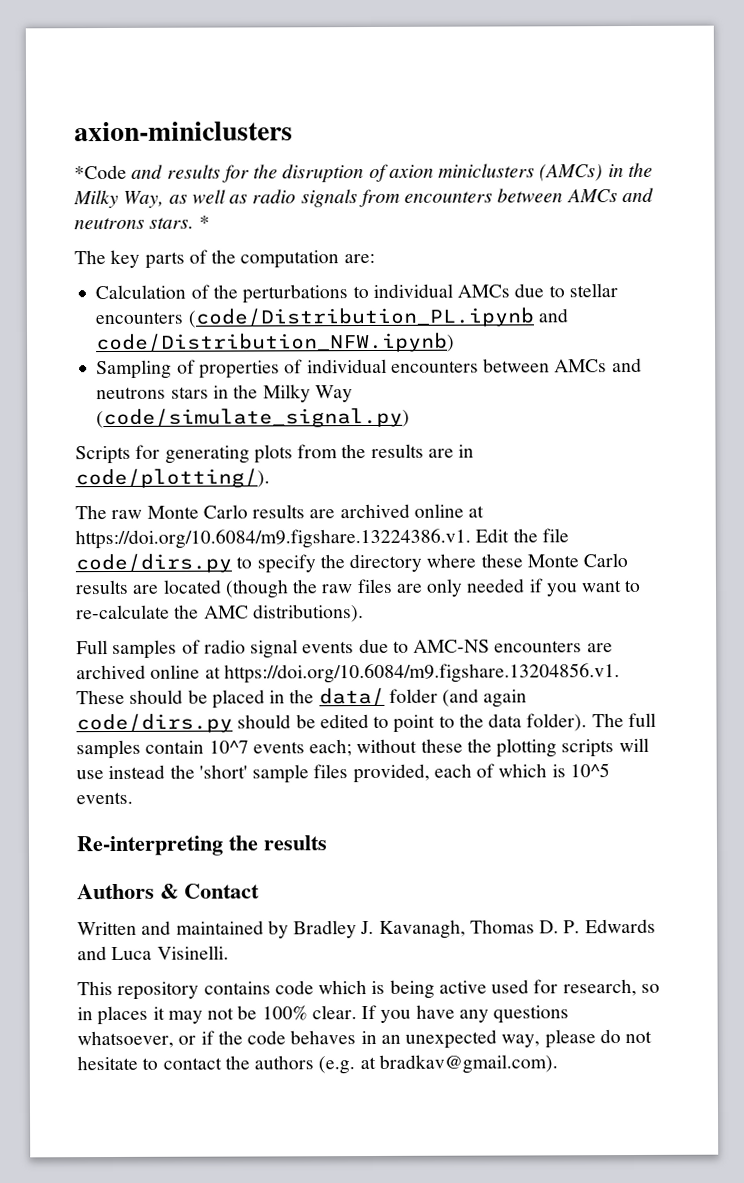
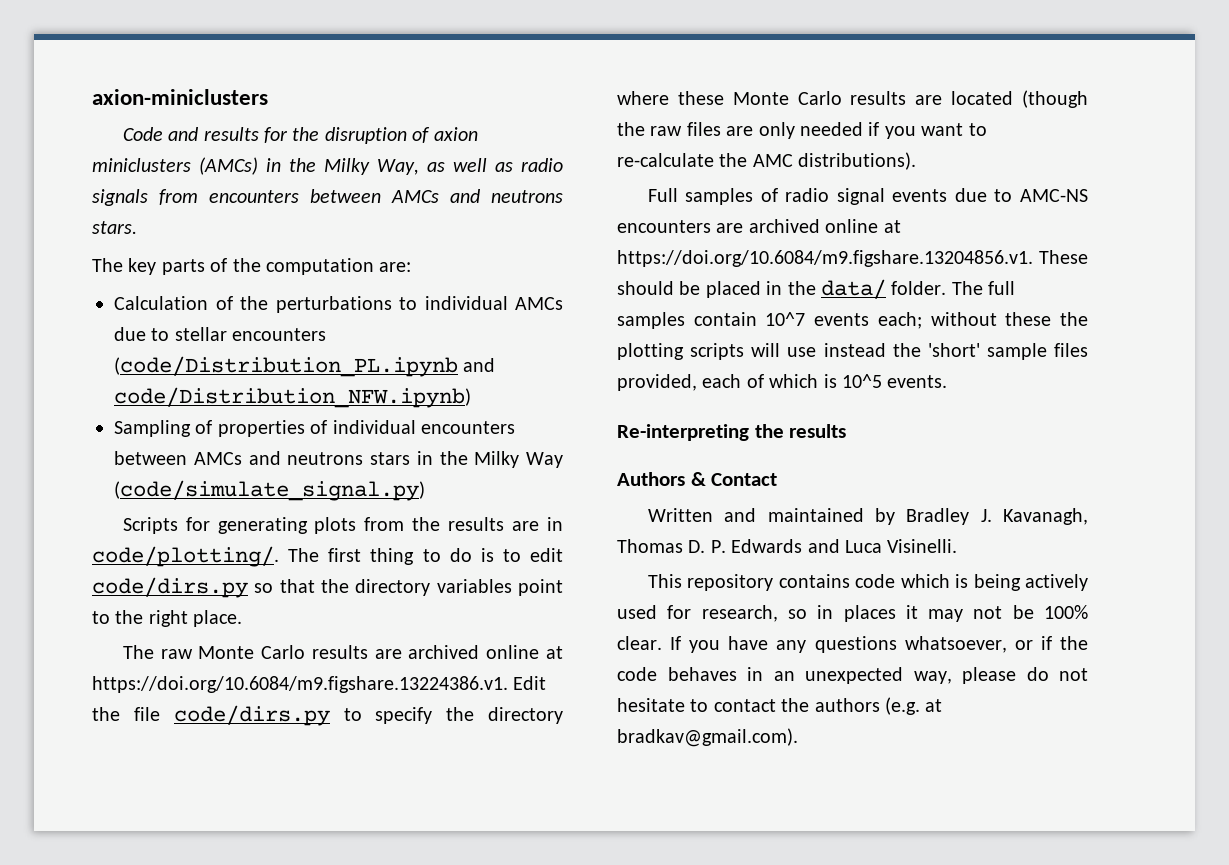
[74,164,127,180] *Code -> [122,127,163,141] Code
[198,215,210,229] * -> (137, 227) none
[75,468,270,489] code/plotting/). -> [92,546,563,567] [92,577,563,598] [92,610,243,627] code/plotting/. The first thing to do is to edit code/dirs.py so that the directory variables point to the right place.
[388,688,528,708] [76,713,588,734] folder (and again code/dirs.py should be edited to point to the data folder). -> [891,281,947,295] folder.
[438,980,487,994] active -> [1025,574,1088,591] actively

